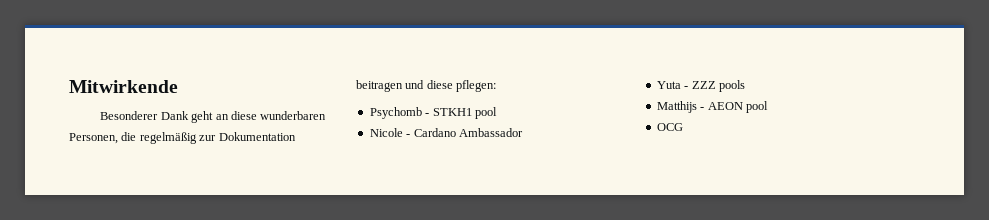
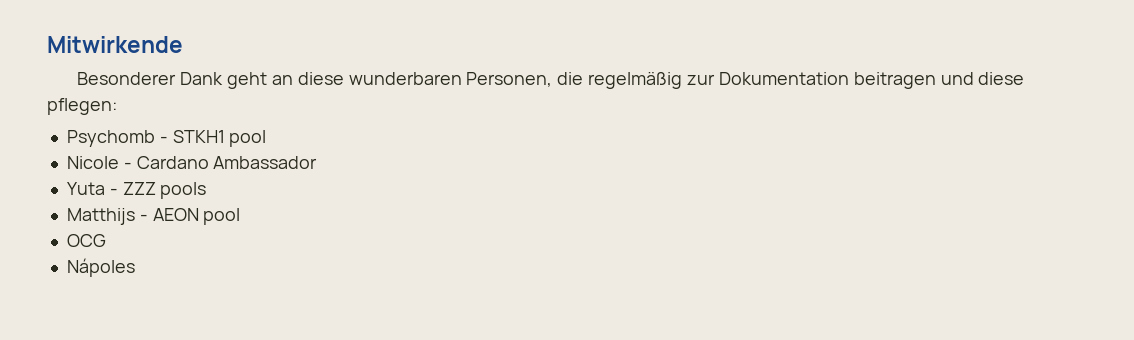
(683, 127) none -> [66,258,135,277] // Nápoles

